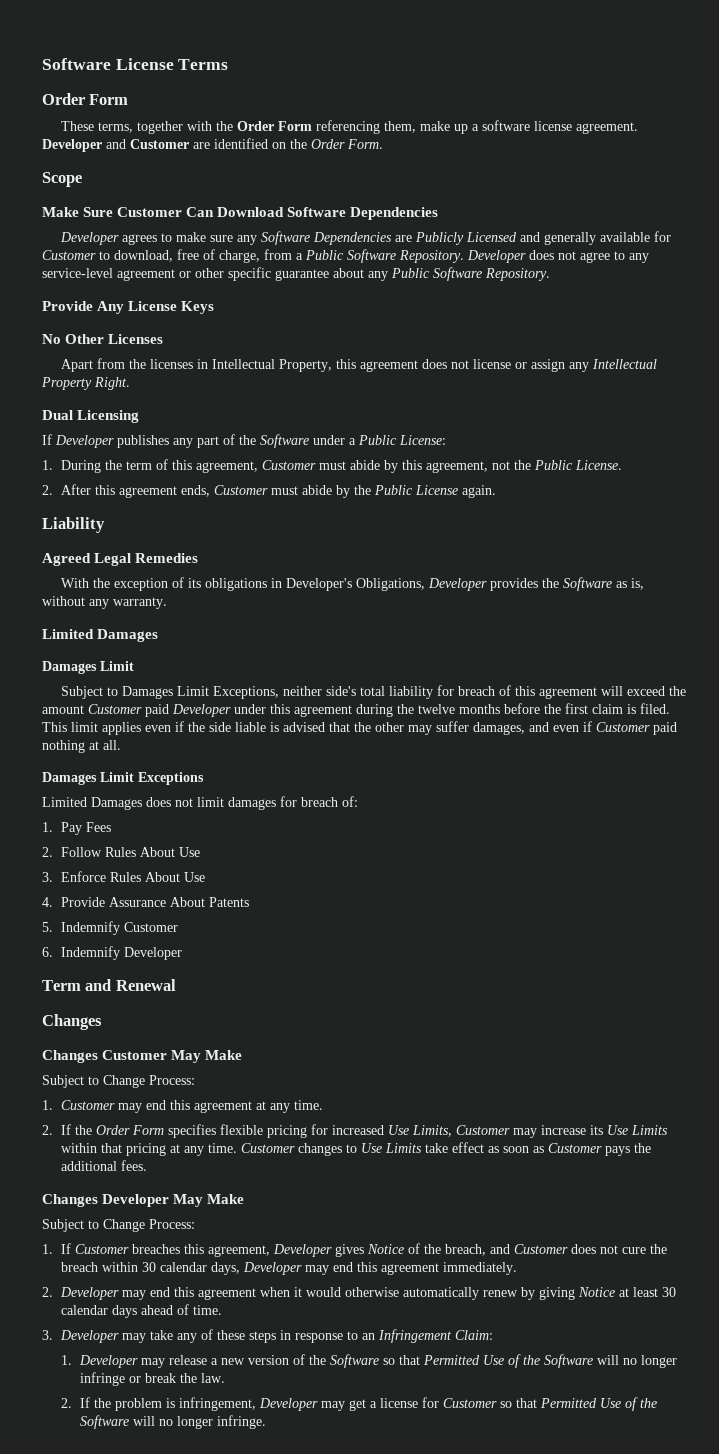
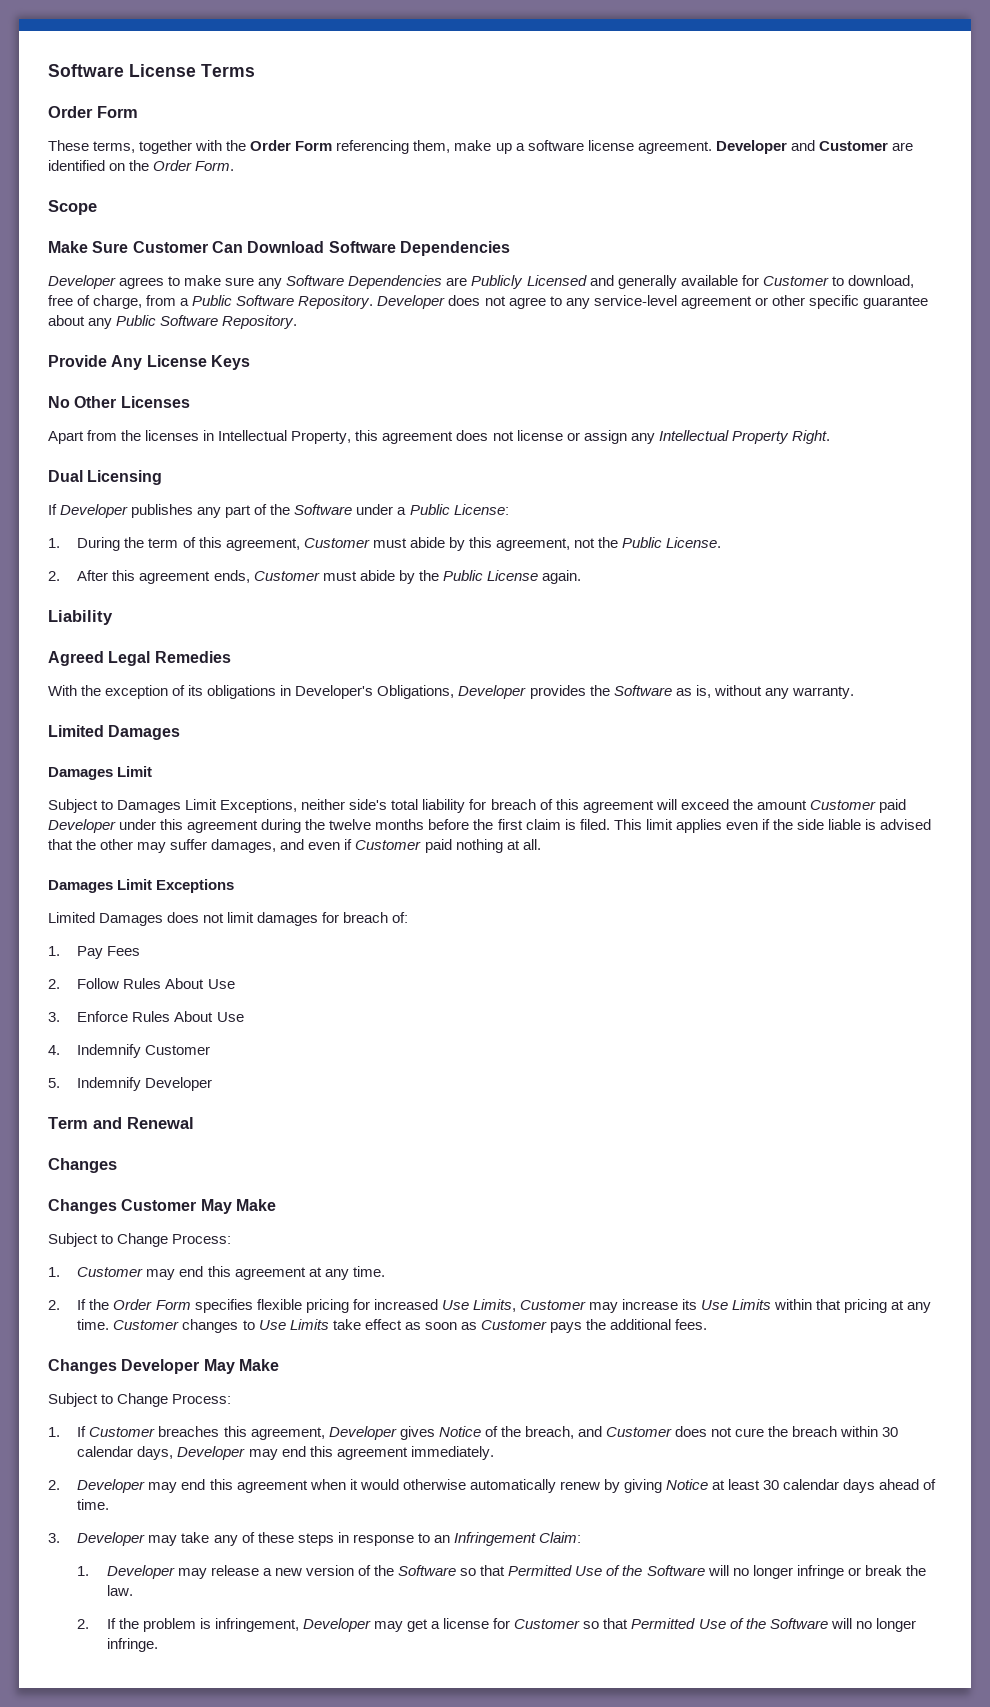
[61,897,250,907] [42,922,53,932] Provide Assurance About Patents // 5. -> (60, 1050) none
[42,947,53,957] 6. -> [48,1078,60,1088] 5.

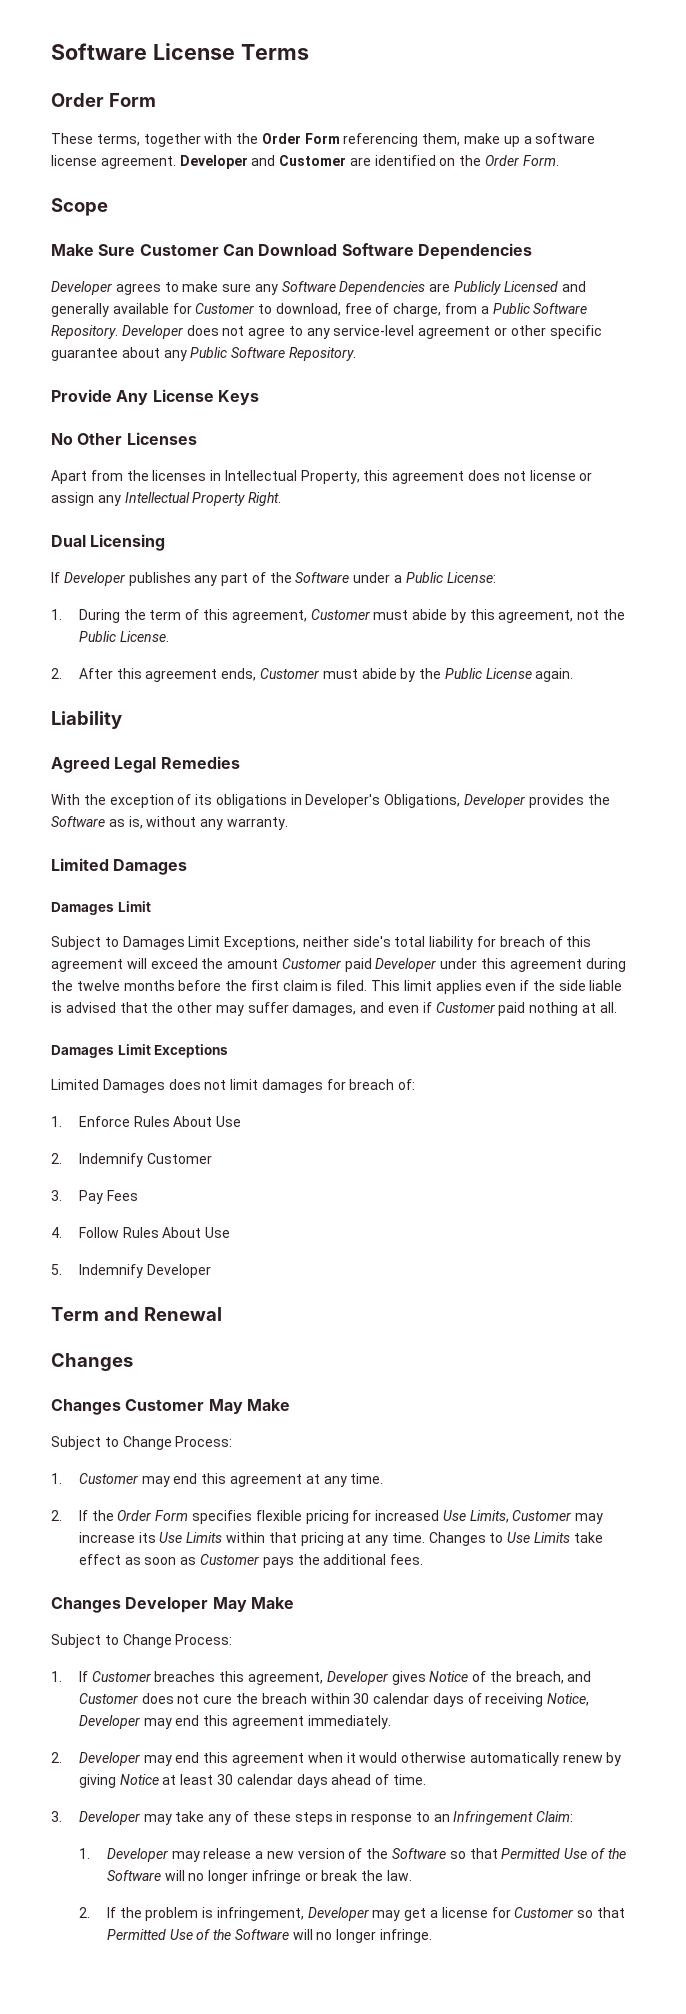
(60, 951) none -> [78,1116,242,1127] [51,1153,212,1167] [51,1190,62,1201] Enforce Rules About Use // 2. Indemnify Customer // 3.
[48,979,60,989] 2. -> [51,1227,62,1238] 4.
[48,1011,244,1022] [48,1044,211,1058] // 3. Enforce Rules About Use // 4. Indemnify Customer -> (231, 1232) none
[113,1319,239,1333] Customer changes -> [428,1532,486,1546] Changes
[137,1446,174,1460] days, -> [432,1693,590,1707] days of receiving Notice,

